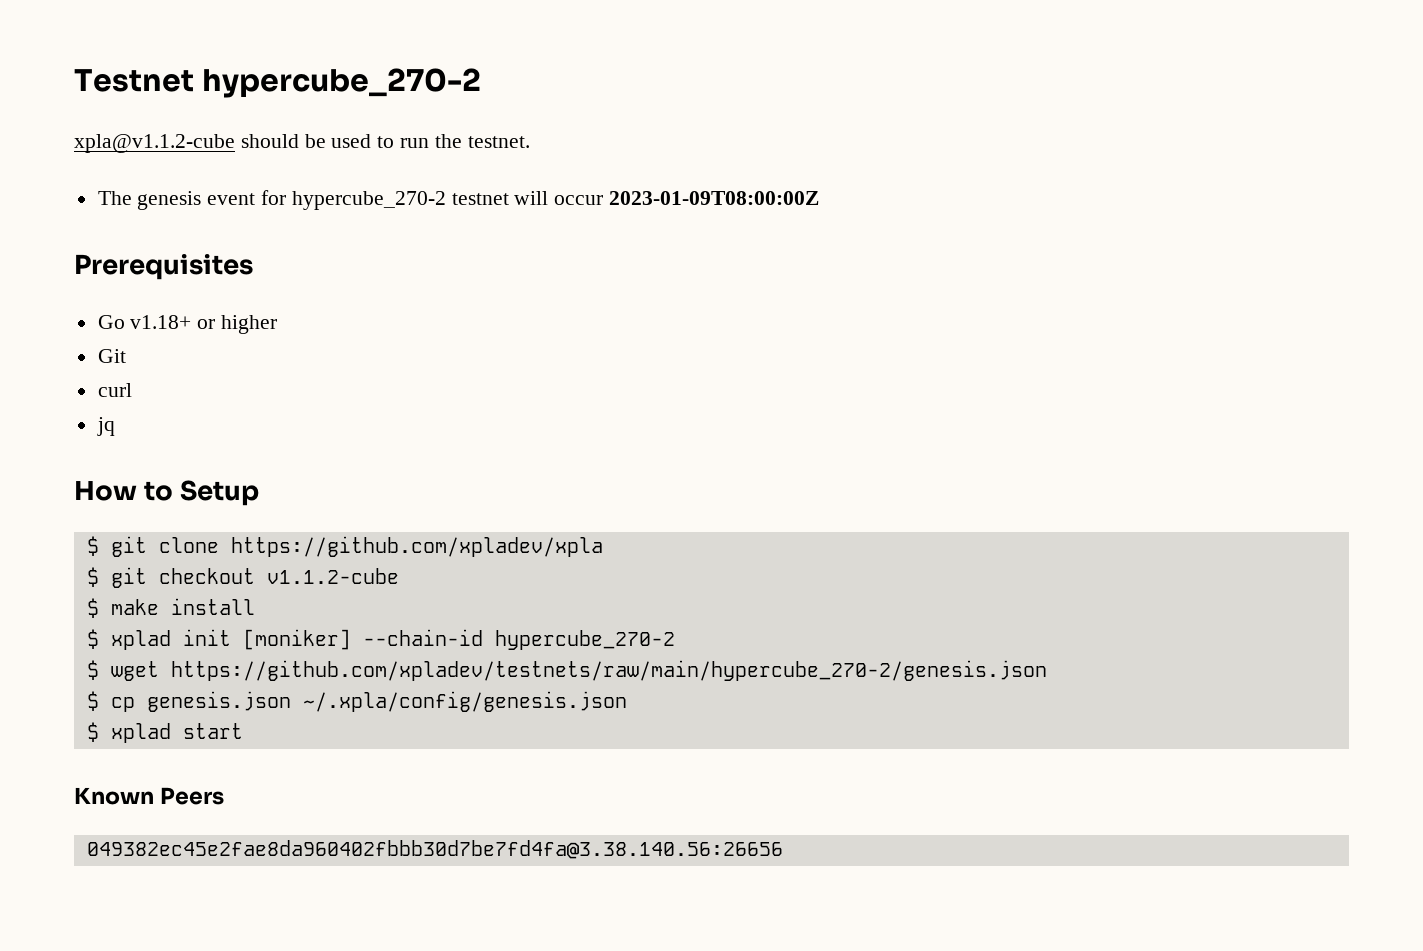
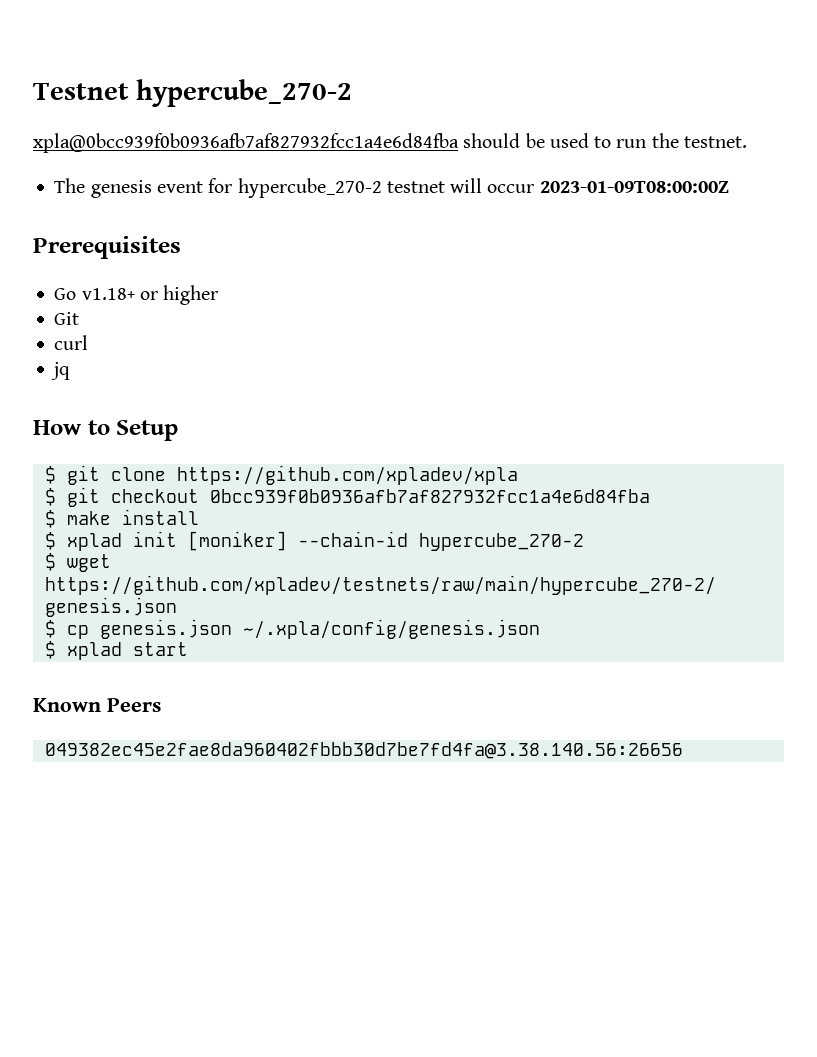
[74,134,235,153] xpla@v1.1.2-cube -> [33,133,459,153] xpla@0bcc939f0b0936afb7af827932fcc1a4e6d84fba
[266,568,399,584] v1.1.2-cube -> [209,489,650,503] 0bcc939f0b0936afb7af827932fcc1a4e6d84fba

